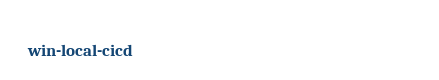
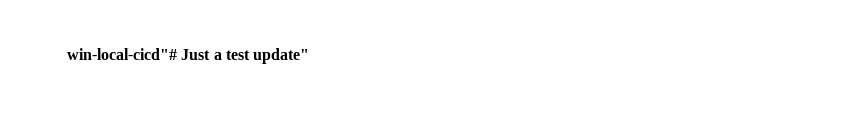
[27,44,133,56] win-local-cicd -> [67,48,310,64] win-local-cicd"# Just a test update"

